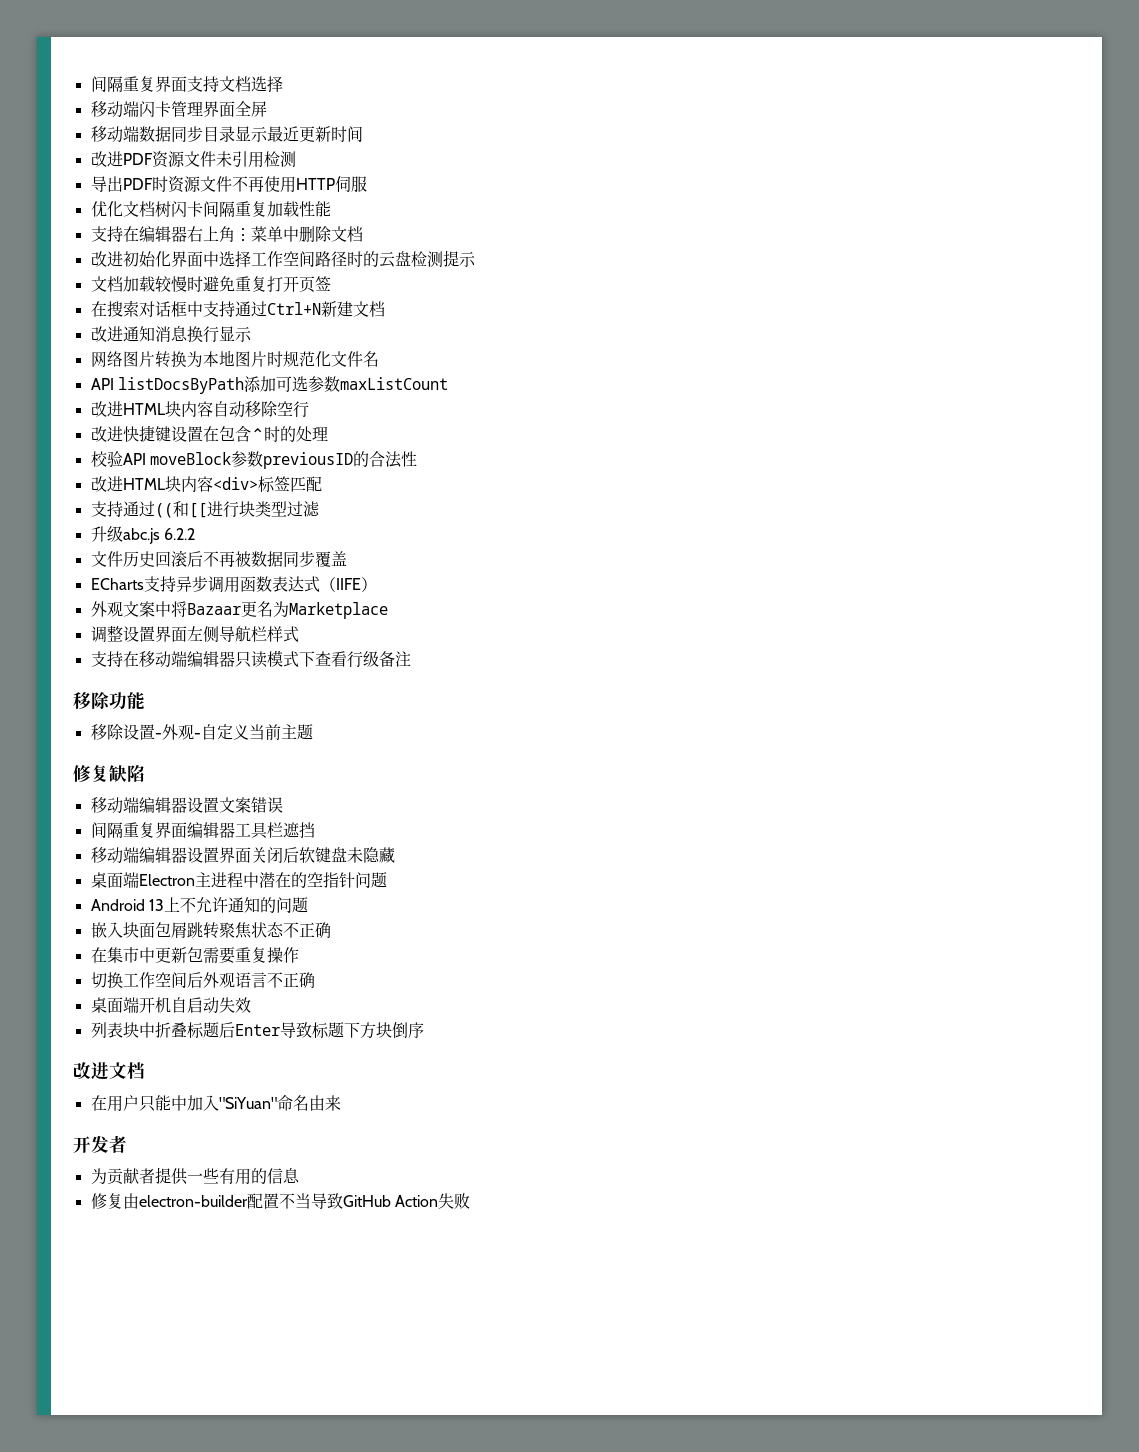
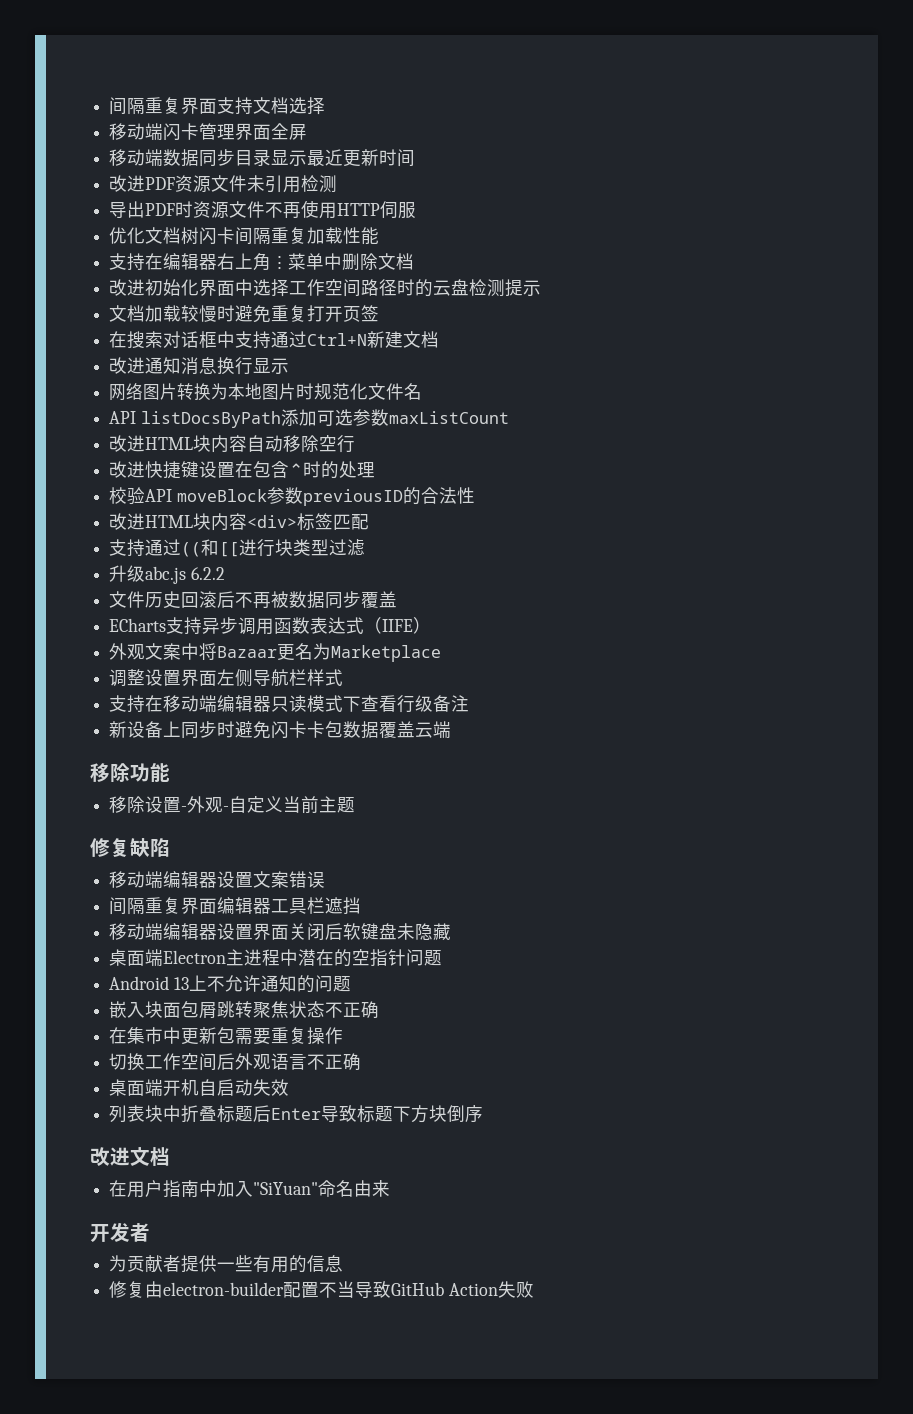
(411, 659) none -> [109,721,452,739] // 新设备上同步时避免闪卡卡包数据覆盖云端
[138,1095,171,1112] 只能 -> [163,1180,200,1198] 指南

